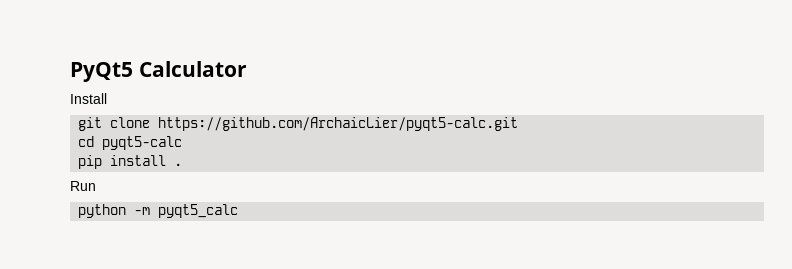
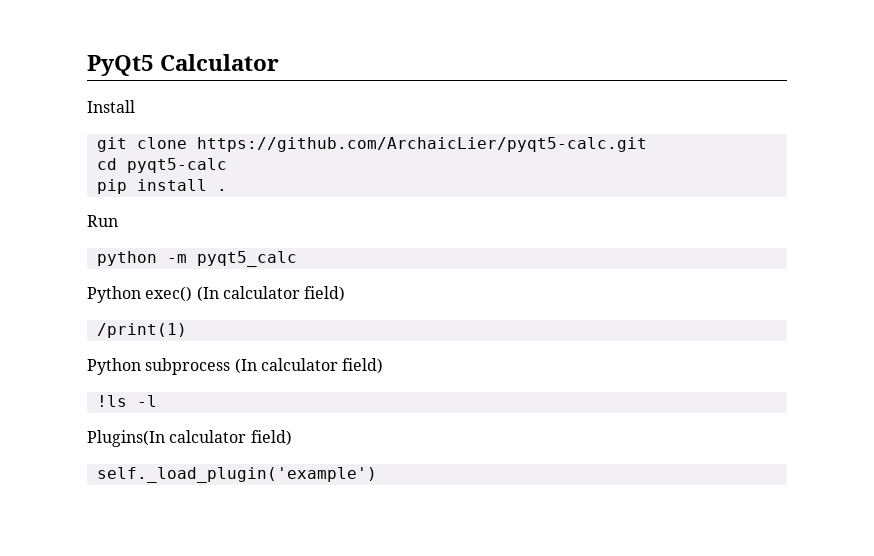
(239, 211) none -> [87,286,346,303] [96,323,187,338] [87,358,384,375] [96,395,157,407] [87,430,292,447] [96,467,377,483] // Python exec() (In calculator field) // /print(1) // Python subprocess (In calculator field) // !ls -l // Plugins(In calculator field) // self._load_plugin('example')

